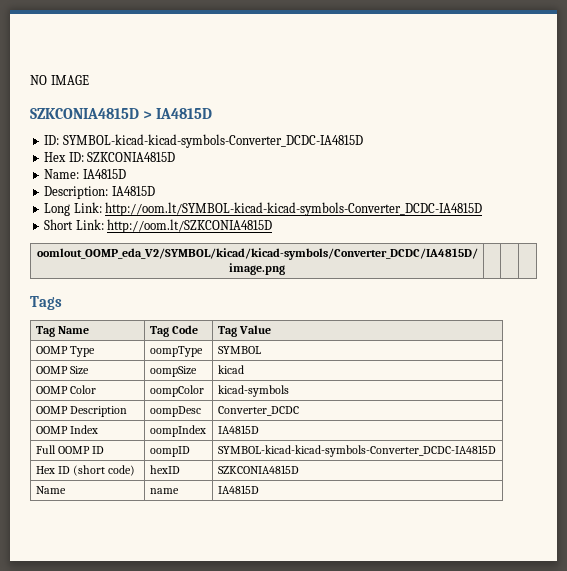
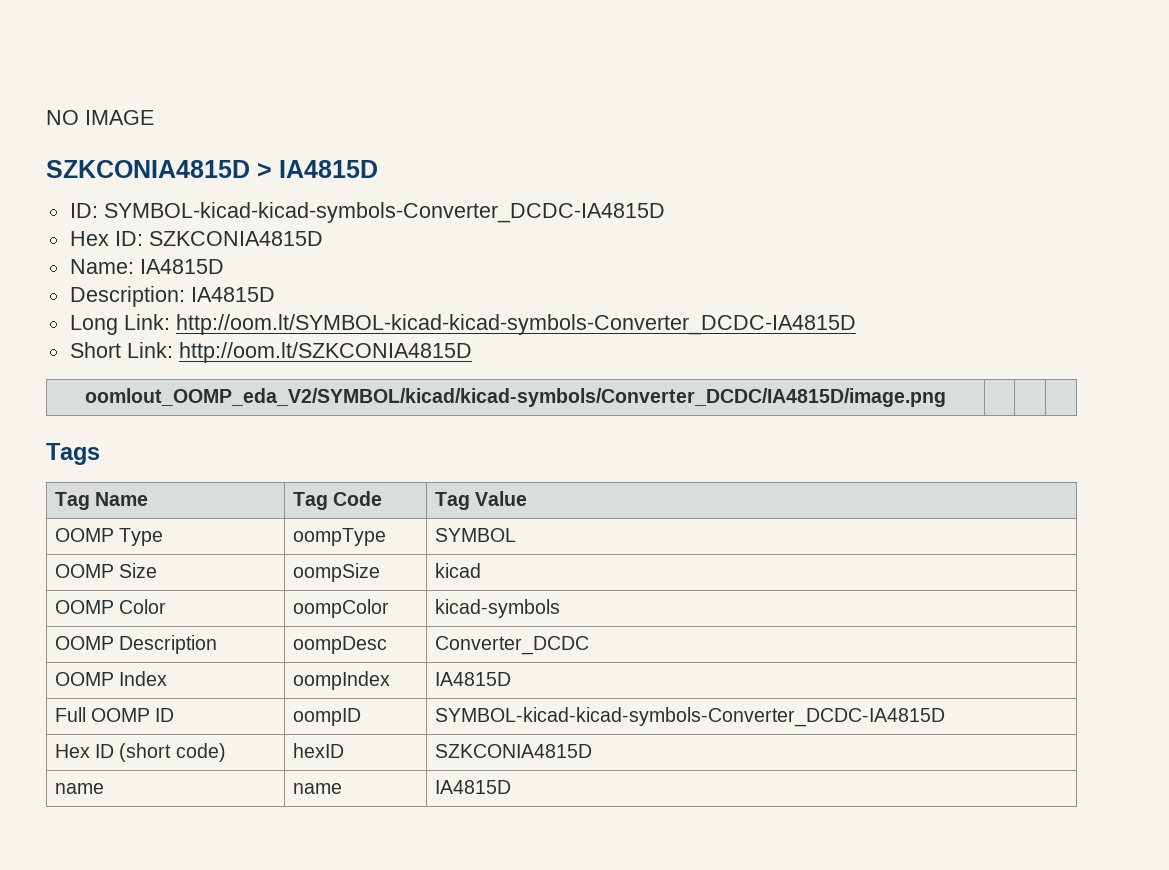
[35,486,66,494] Name -> [54,783,104,794] name

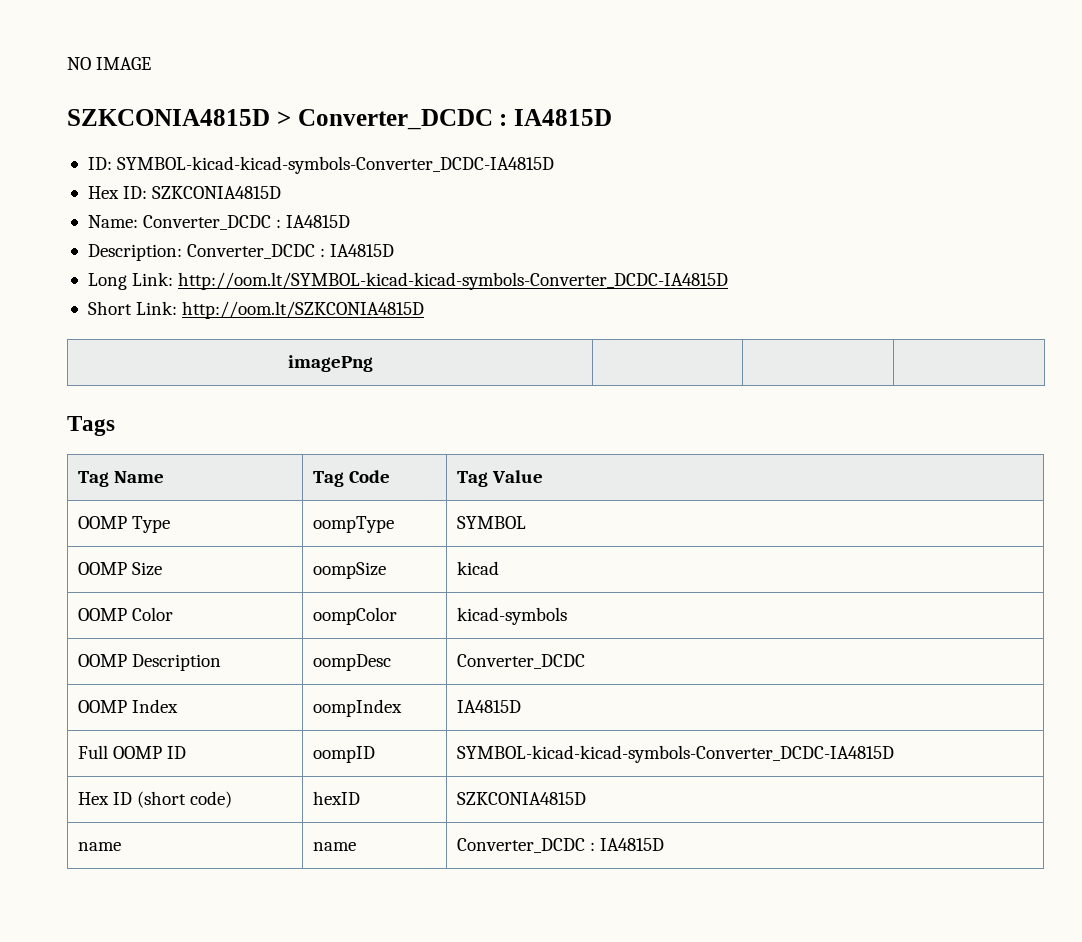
(272, 170) none -> [297,109,508,130] Converter_DCDC :
(134, 266) none -> [143,215,282,230] Converter_DCDC :
(185, 296) none -> [187,244,326,259] Converter_DCDC :
[85,388,946,407] oomlout_OOMP_eda_V2/SYMBOL/kicad/kicad-symbols/Converter_DCDC/IA4815D/image.png -> [287,355,373,372] imagePng
(342, 788) none -> [456,838,595,853] Converter_DCDC :

